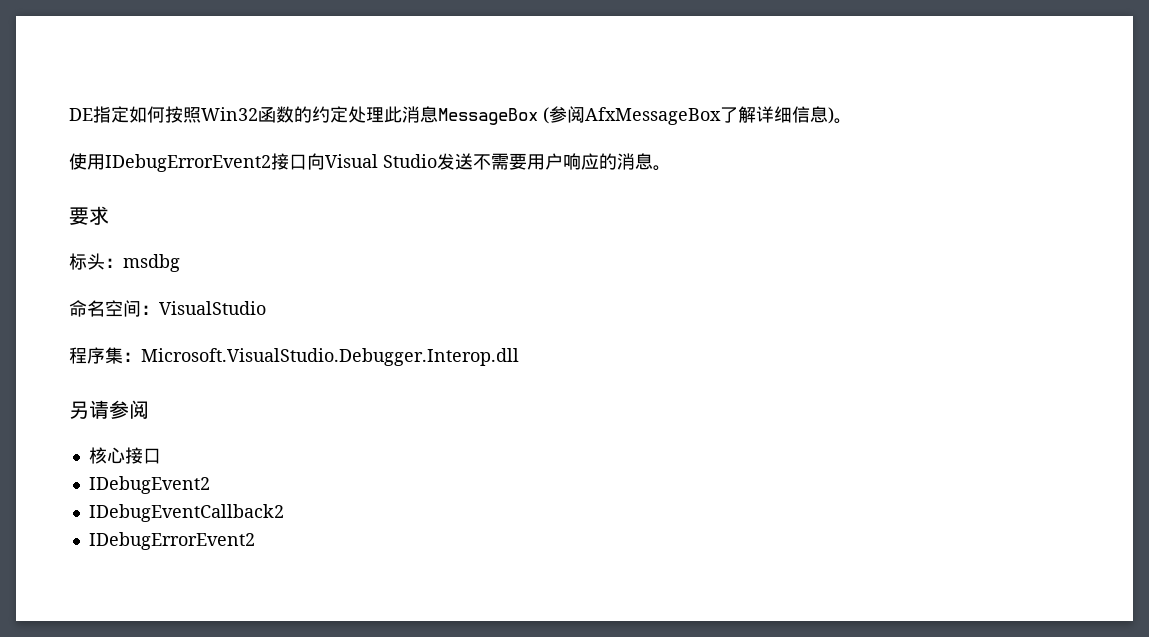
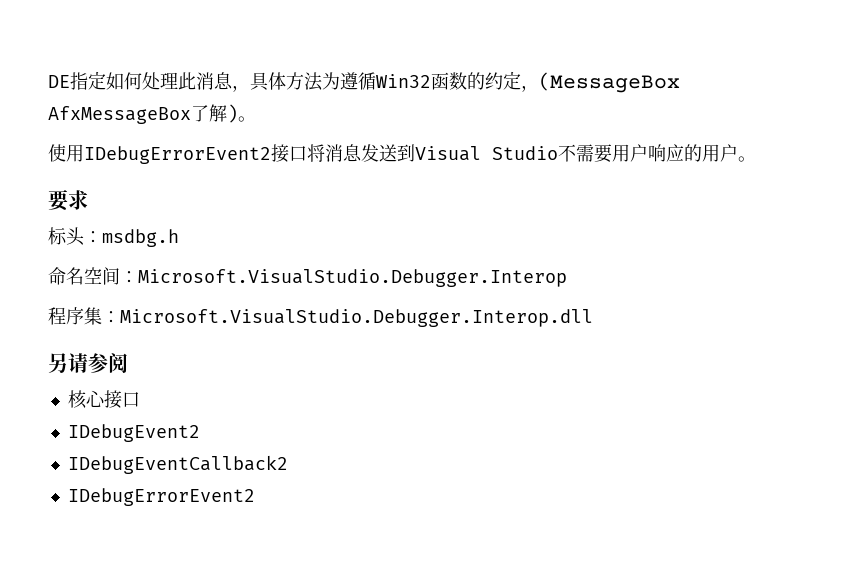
[165,106,828,125] 按照Win32函数的约定处理此消息MessageBox (参阅AfxMessageBox了解详细信息 -> [142,71,680,93] [48,104,227,124] 处理此消息，具体方法为遵循Win32函数的约定，(MessageBox AfxMessageBox了解
[307,153,325,170] 向 -> [307,144,415,162] 将消息发送到
[437,153,473,170] 发送 -> (558, 153) none
[617,153,653,170] 消息 -> [702,144,738,162] 用户
[123,254,180,272] msdbg -> [102,229,179,247] msdbg.h
[159,301,266,315] VisualStudio -> [138,269,567,287] Microsoft.VisualStudio.Debugger.Interop

